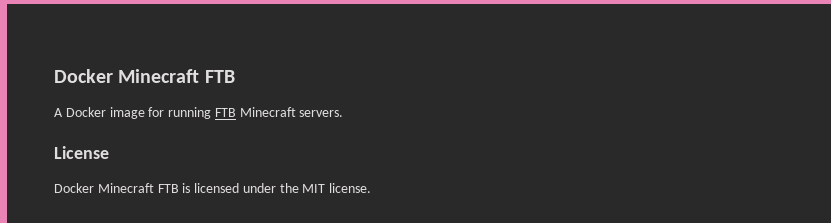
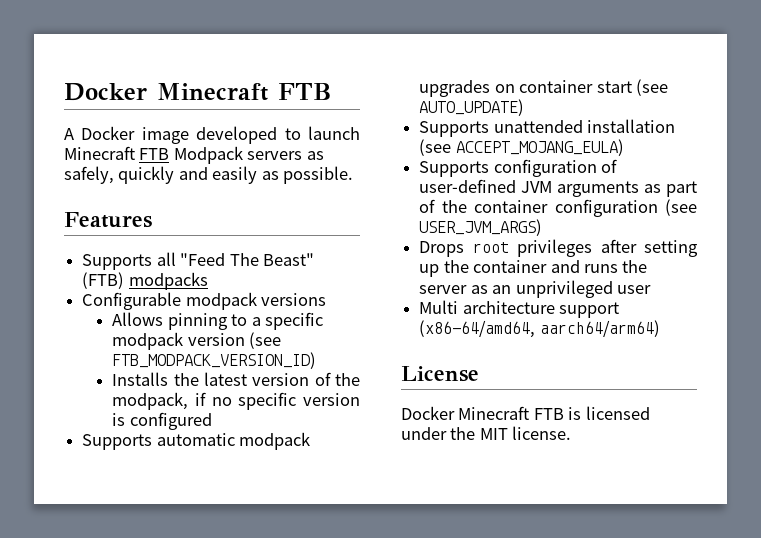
[148,107,344,119] for running FTB Minecraft servers. -> [196,126,360,144] [64,146,324,164] [64,166,354,184] [64,212,152,228] [82,252,314,270] [82,272,208,290] [82,292,327,310] [112,312,323,330] [112,332,282,350] [112,352,317,369] [112,372,360,386] [112,392,360,410] [112,412,212,430] [82,432,311,450] [419,79,668,97] [419,99,525,116] [419,119,676,137] [419,139,624,156] [419,159,618,177] [419,179,697,197] [419,199,697,217] [419,219,543,236] [419,239,698,257] [419,260,648,277] [419,280,651,298] [419,300,620,318] [419,320,660,338] developed to launch Minecraft FTB Modpack servers as safely, quickly and easily as possible. // Features // Supports all "Feed The Beast" (FTB) modpacks // Configurable modpack versions // Allows pinning to a specific modpack version (see FTB_MODPACK_VERSION_ID) // Installs the latest version of the modpack, if no specific version is configured // Supports automatic modpack upgrades on container start (see AUTO_UPDATE) // Supports unattended installation (see ACCEPT_MOJANG_EULA) // Supports configuration of user-defined JVM arguments as part of the container configuration (see USER_JVM_ARGS) // Drops root privileges after setting up the container and runs the server as an unprivileged user // Multi architecture support (x86-64/amd64, aarch64/arm64)

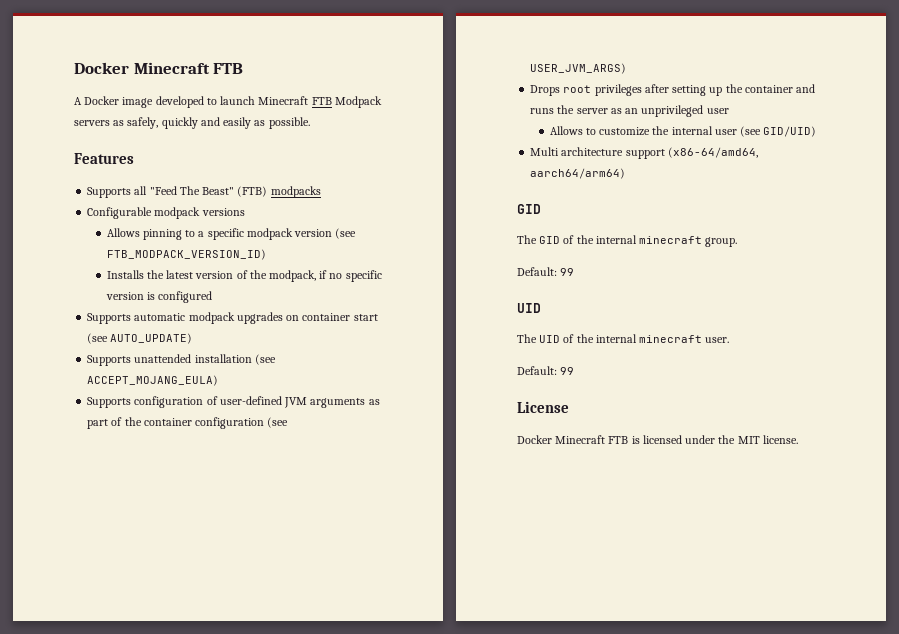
(651, 289) none -> [549,126,817,137] // Allows to customize the internal user (see GID/UID)
(660, 328) none -> [517,204,541,214] [517,235,738,247] [517,267,575,276] [517,303,541,313] [517,334,730,343] [517,366,575,375] // GID // The GID of the internal minecraft group. // Default: 99 // UID // The UID of the internal minecraft user. // Default: 99

